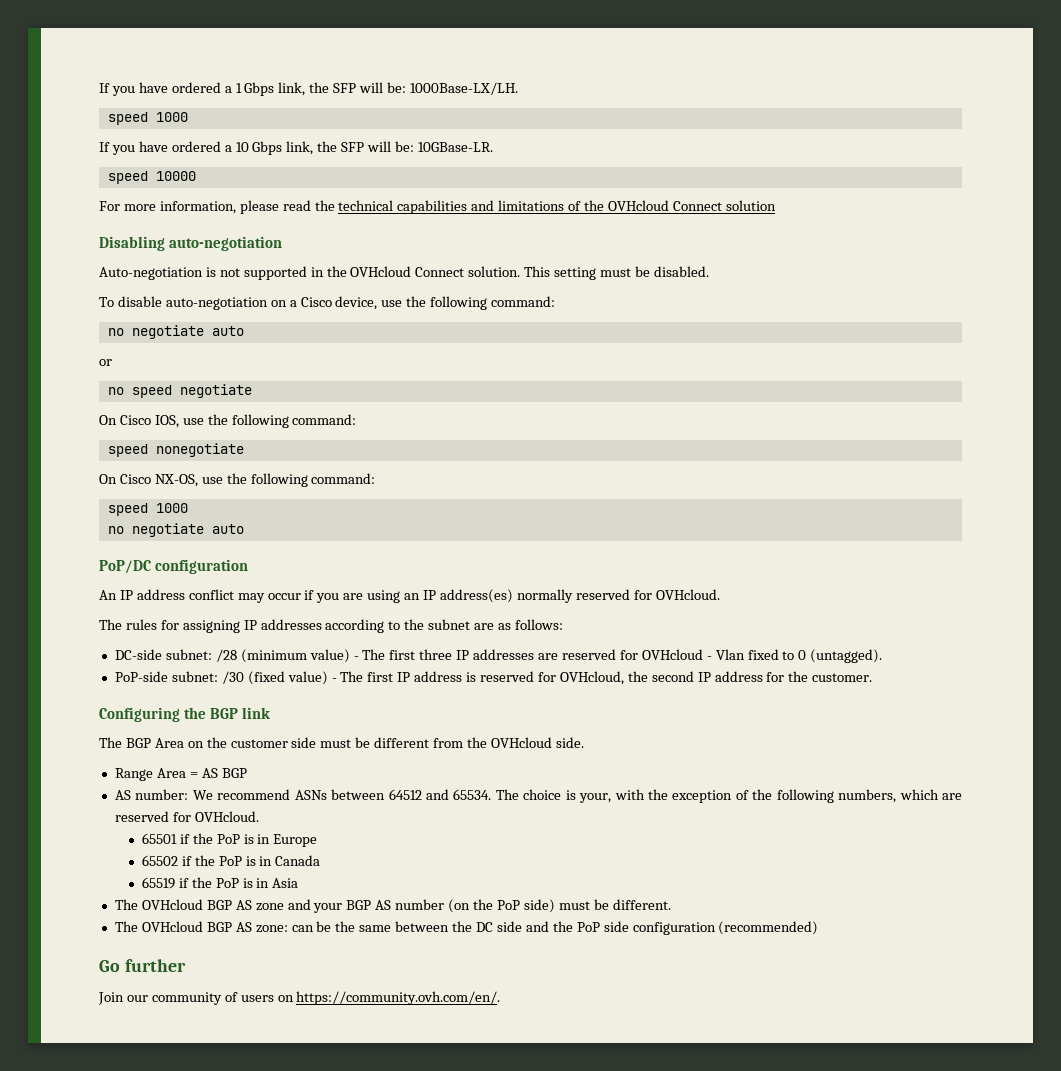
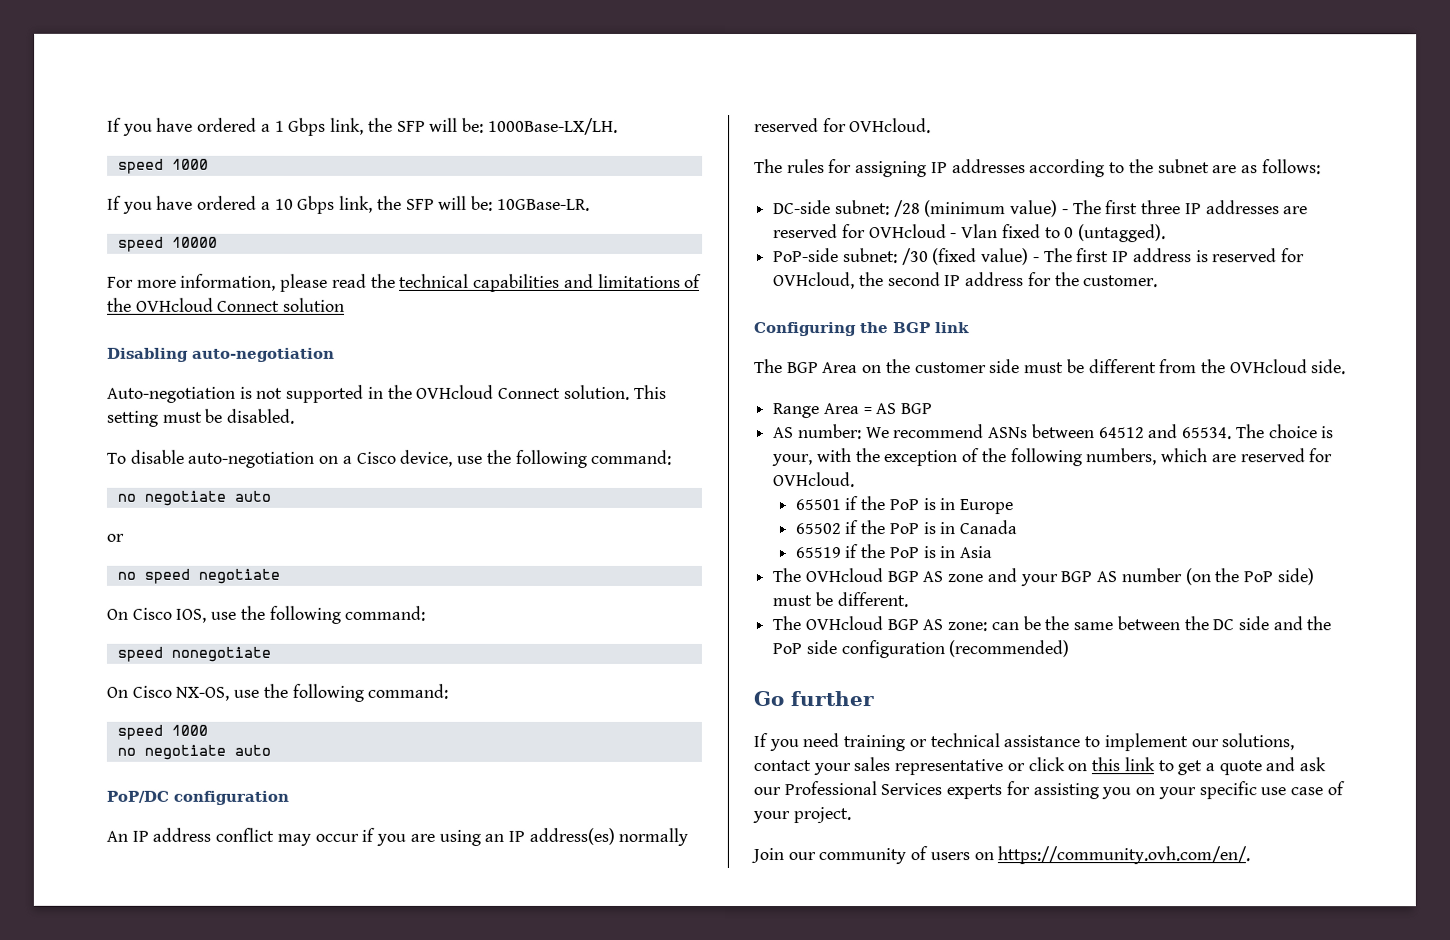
(186, 965) none -> [753,733,1295,752] [753,757,1327,776] [753,781,1345,800] [752,807,851,824] // If you need training or technical assistance to implement our solutions, contact your sales representative or click on this link to get a quote and ask our Professional Services experts for assisting you on your specific use case of your project.

